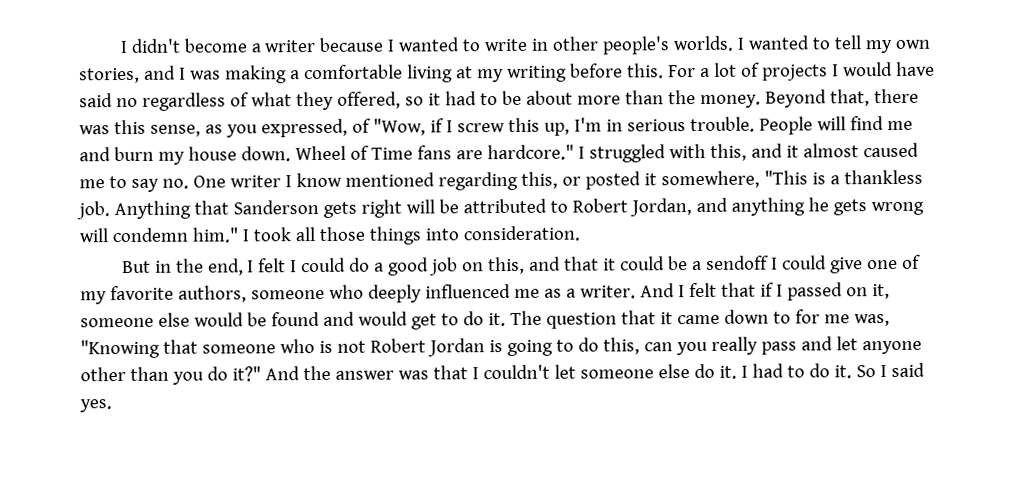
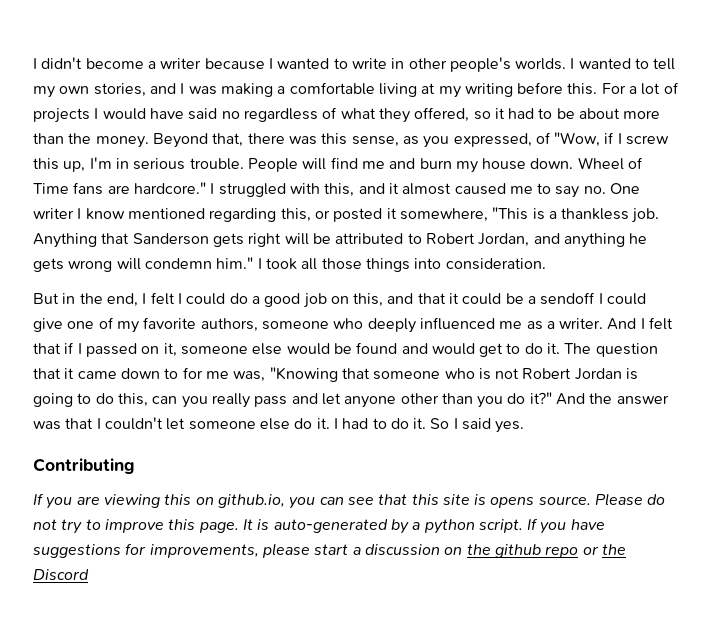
(112, 406) none -> [33,458,135,474] [33,493,666,509] [33,518,605,534] [33,543,626,558] [33,569,89,580] // Contributing // If you are viewing this on github.io, you can see that this site is opens source. Please do not try to improve this page. It is auto-generated by a python script. If you have suggestions for improvements, please start a discussion on the github repo or the Discord

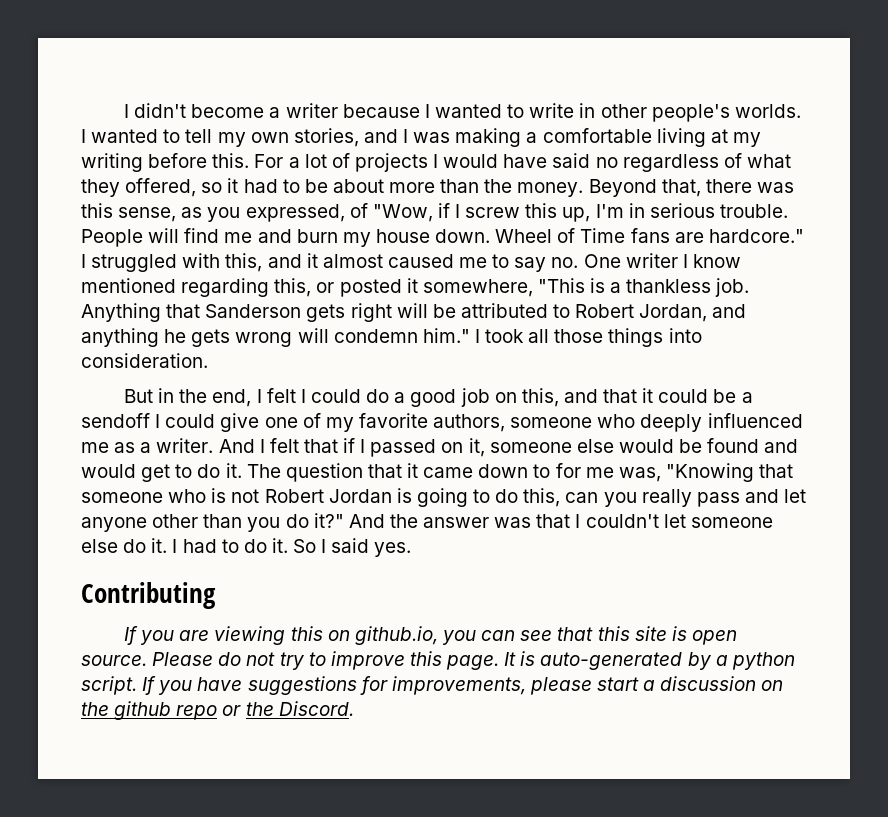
[490,496,535,508] opens -> [691,630,737,645] open
[33,569,89,580] Discord -> [278,701,354,716] Discord.

